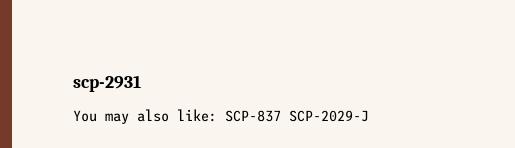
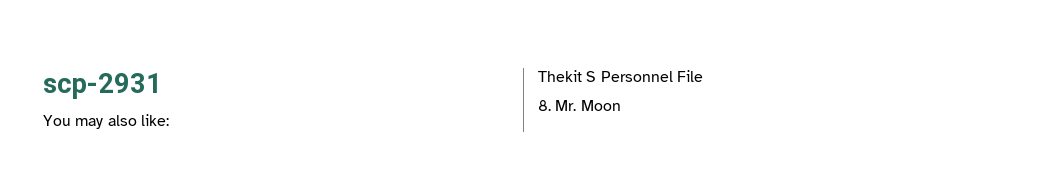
[225,110,369,122] SCP-837 SCP-2029-J -> [538,70,703,82] [538,100,621,111] // Thekit S Personnel File // 8. Mr. Moon

